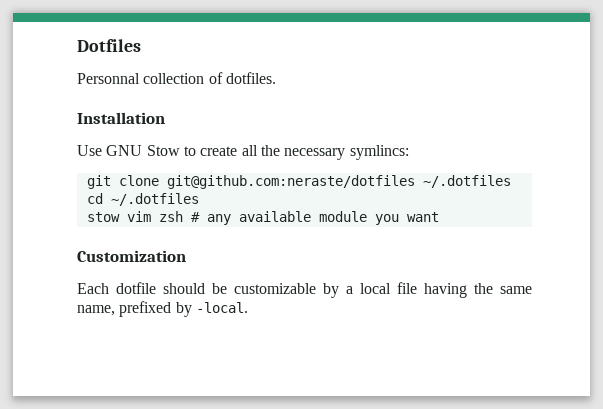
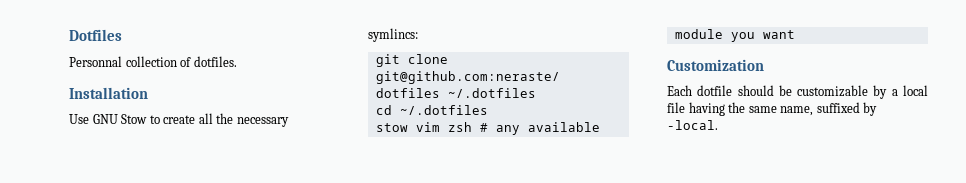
[119,301,172,317] prefixed -> [816,102,860,113] suffixed

